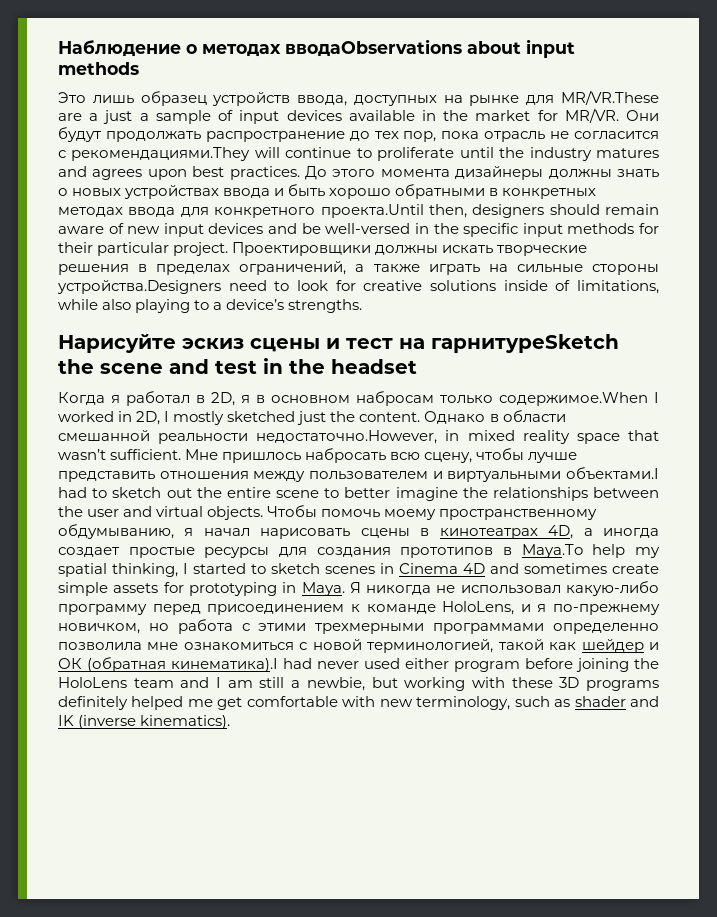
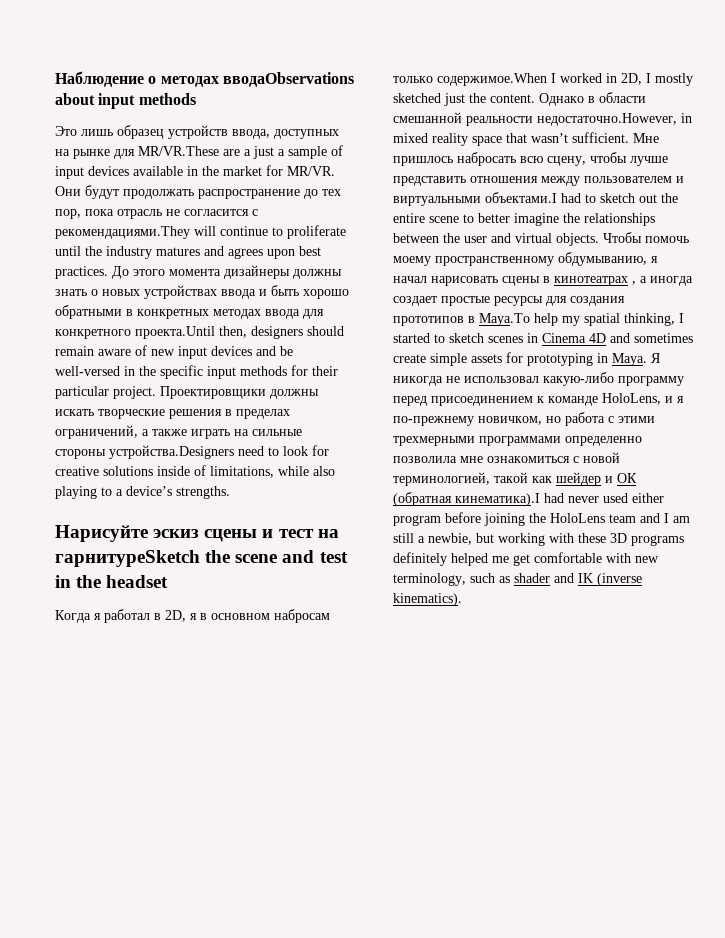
[548,525,574,539] 4D, -> [632,281,636,285] ,

